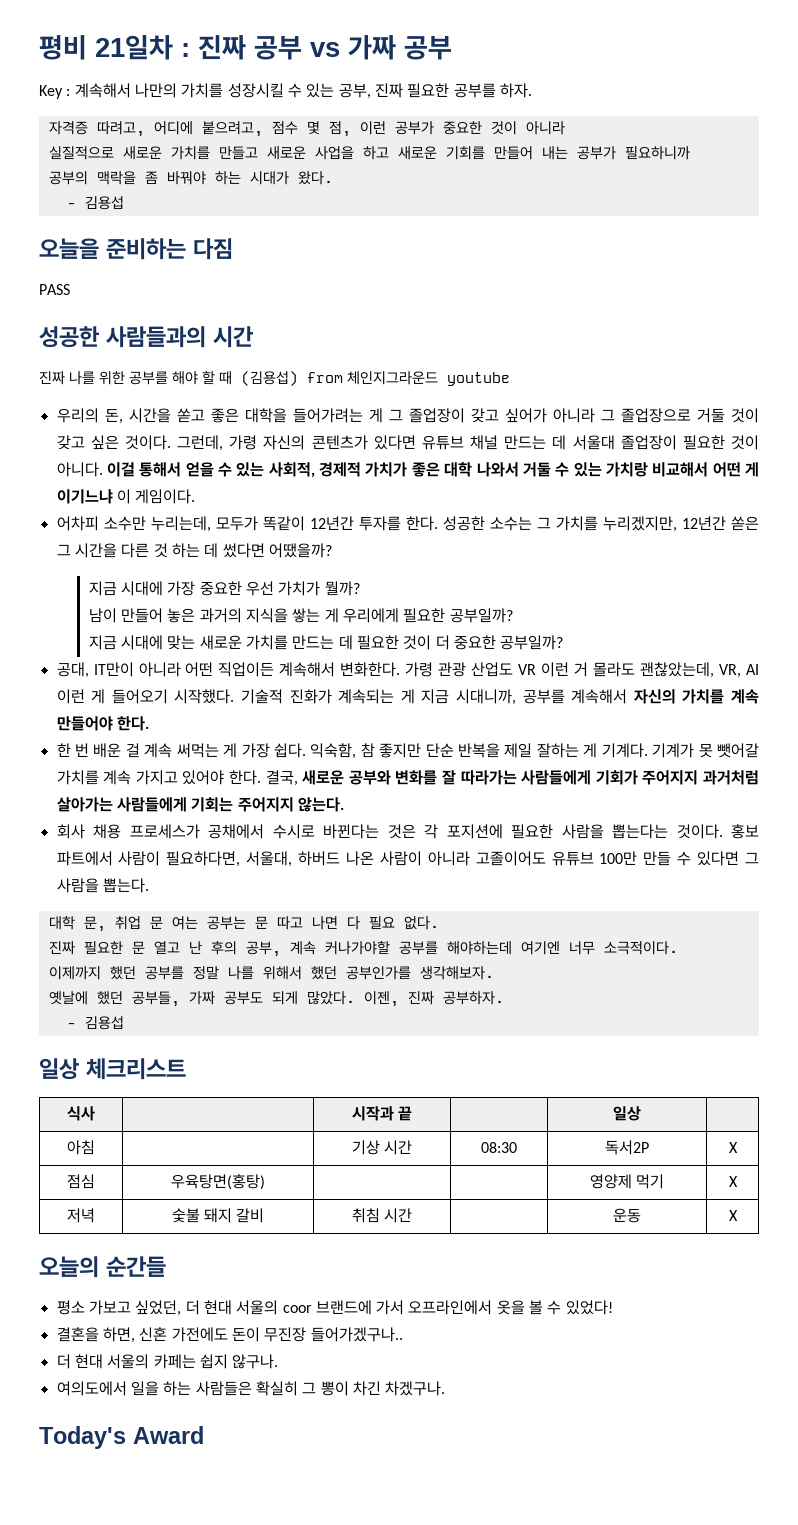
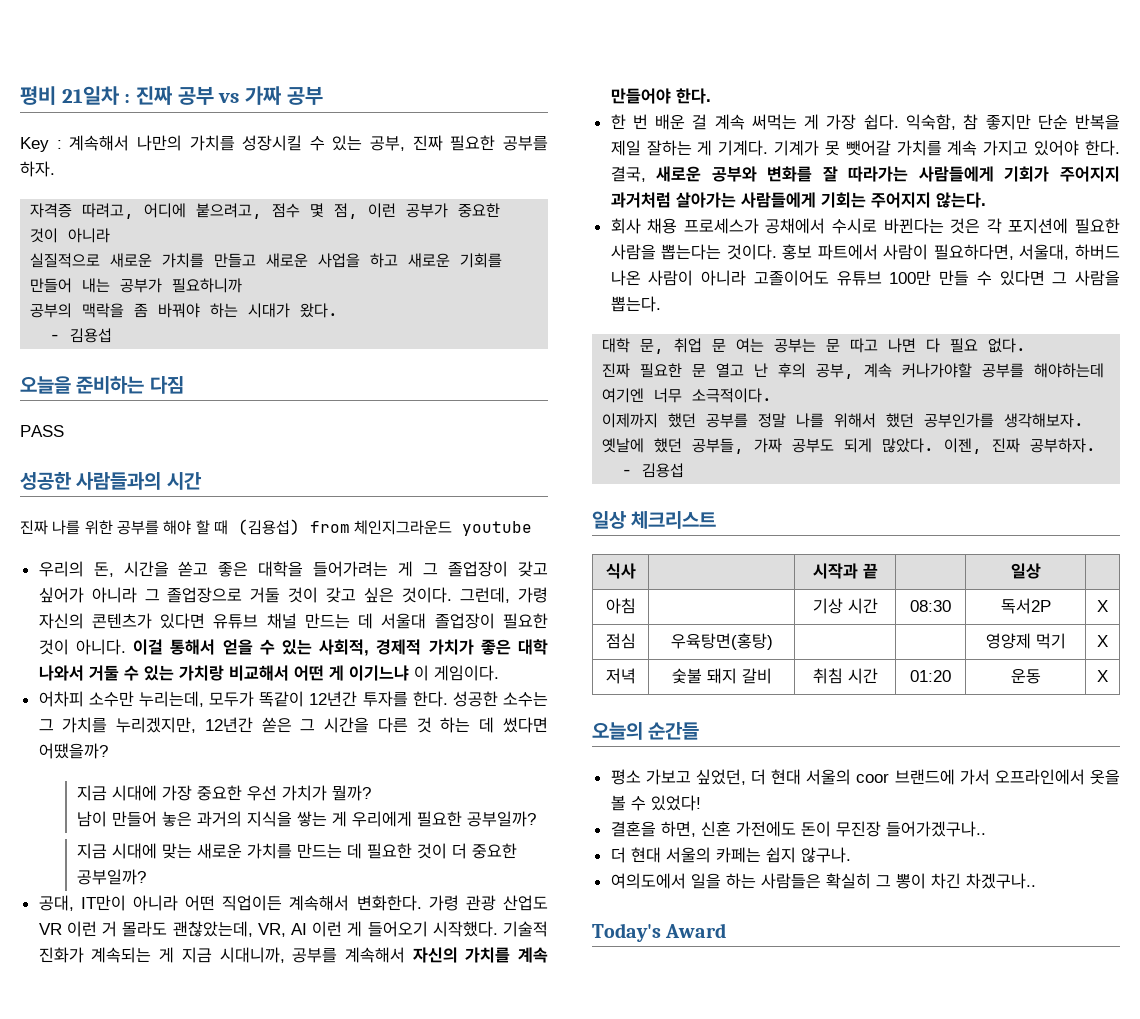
(413, 1215) none -> [910,670,951,682] 01:20
[385,1381,446,1396] 차겠구나. -> [965,873,1036,889] 차겠구나..

